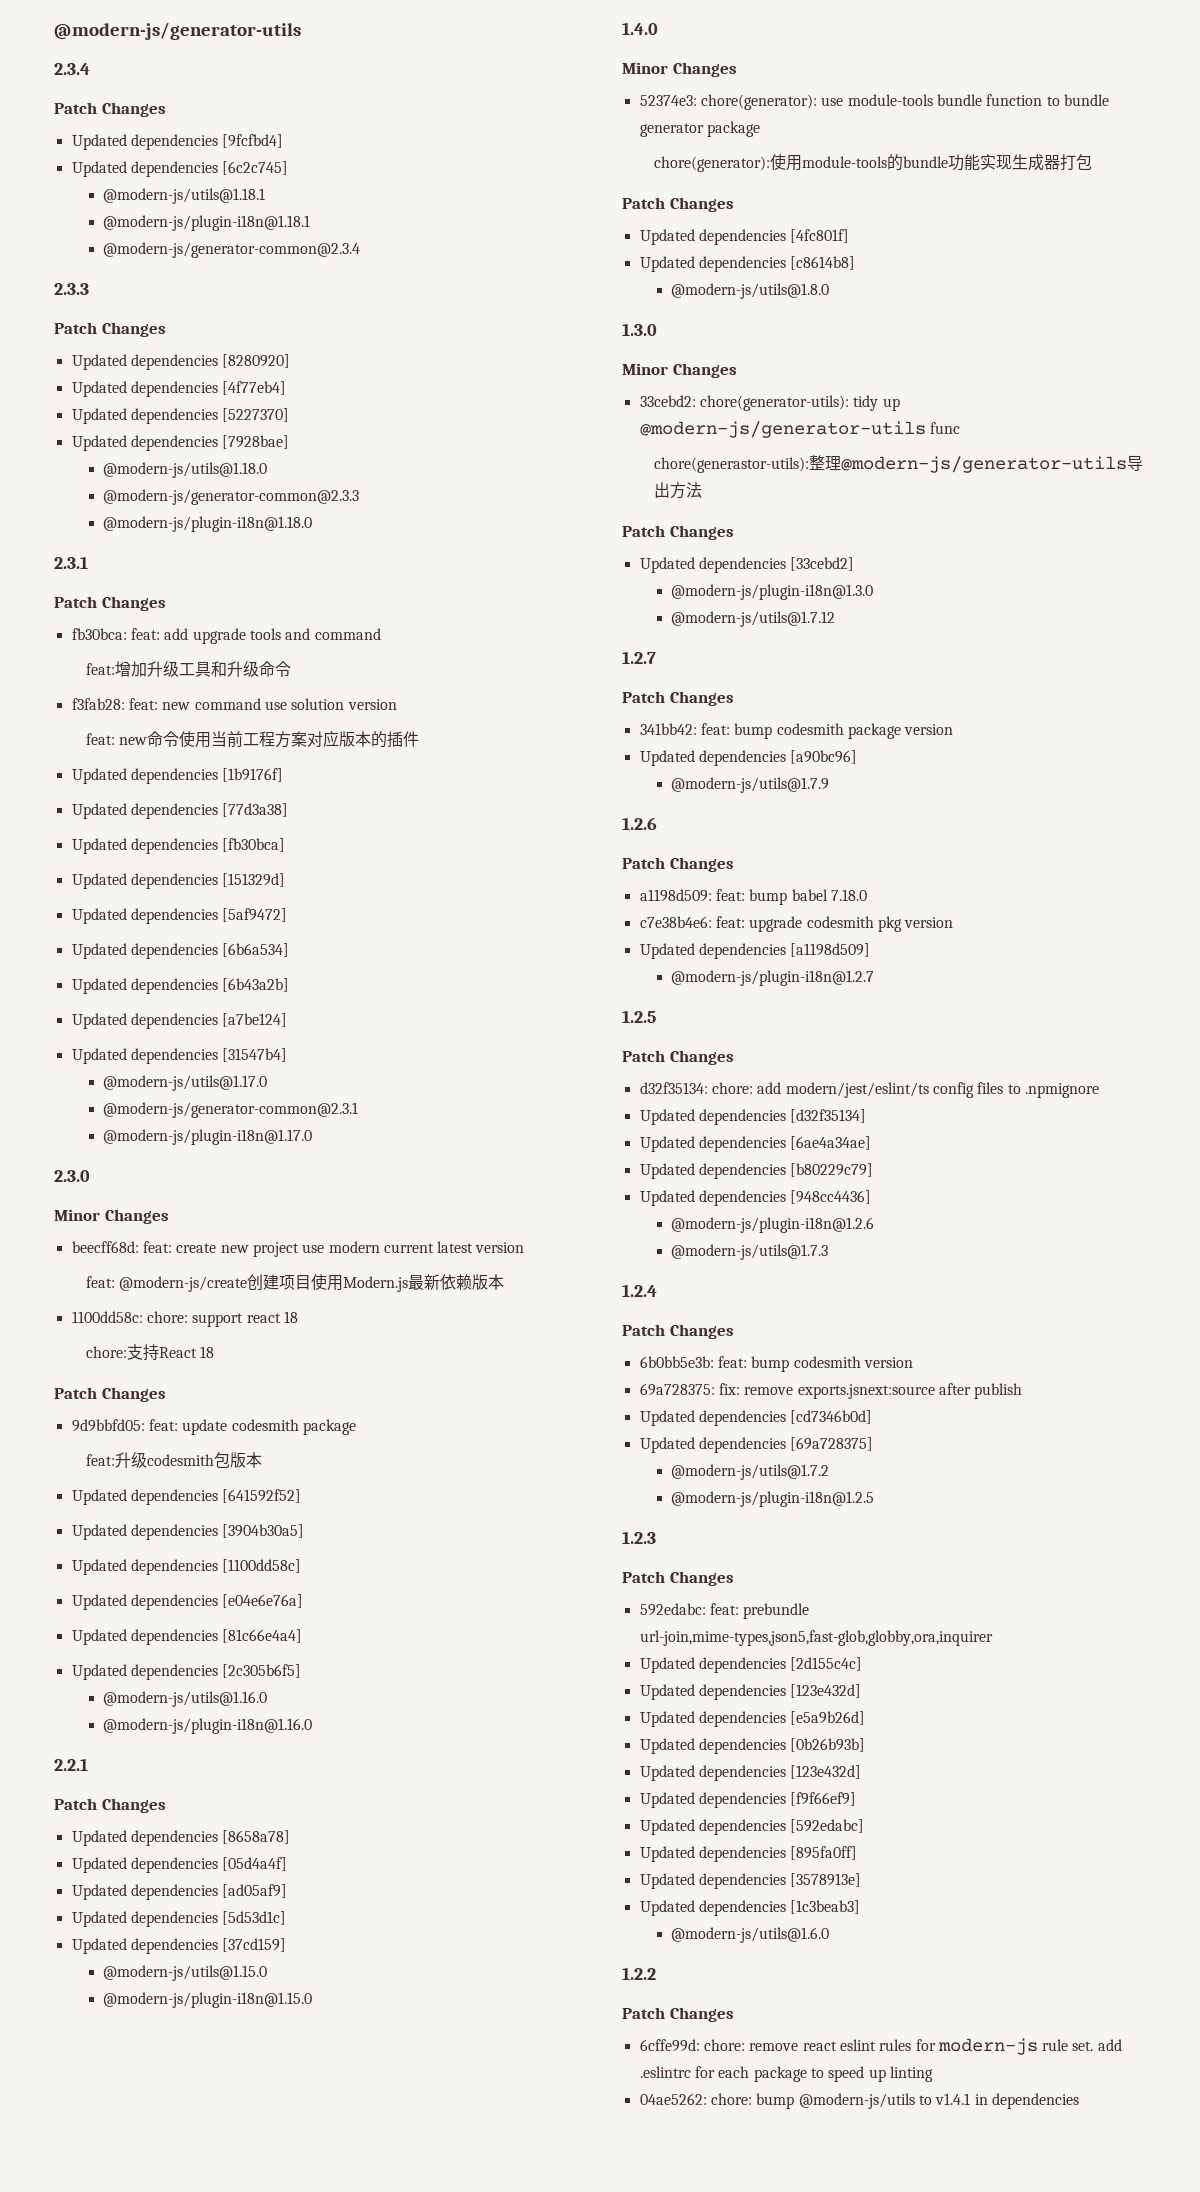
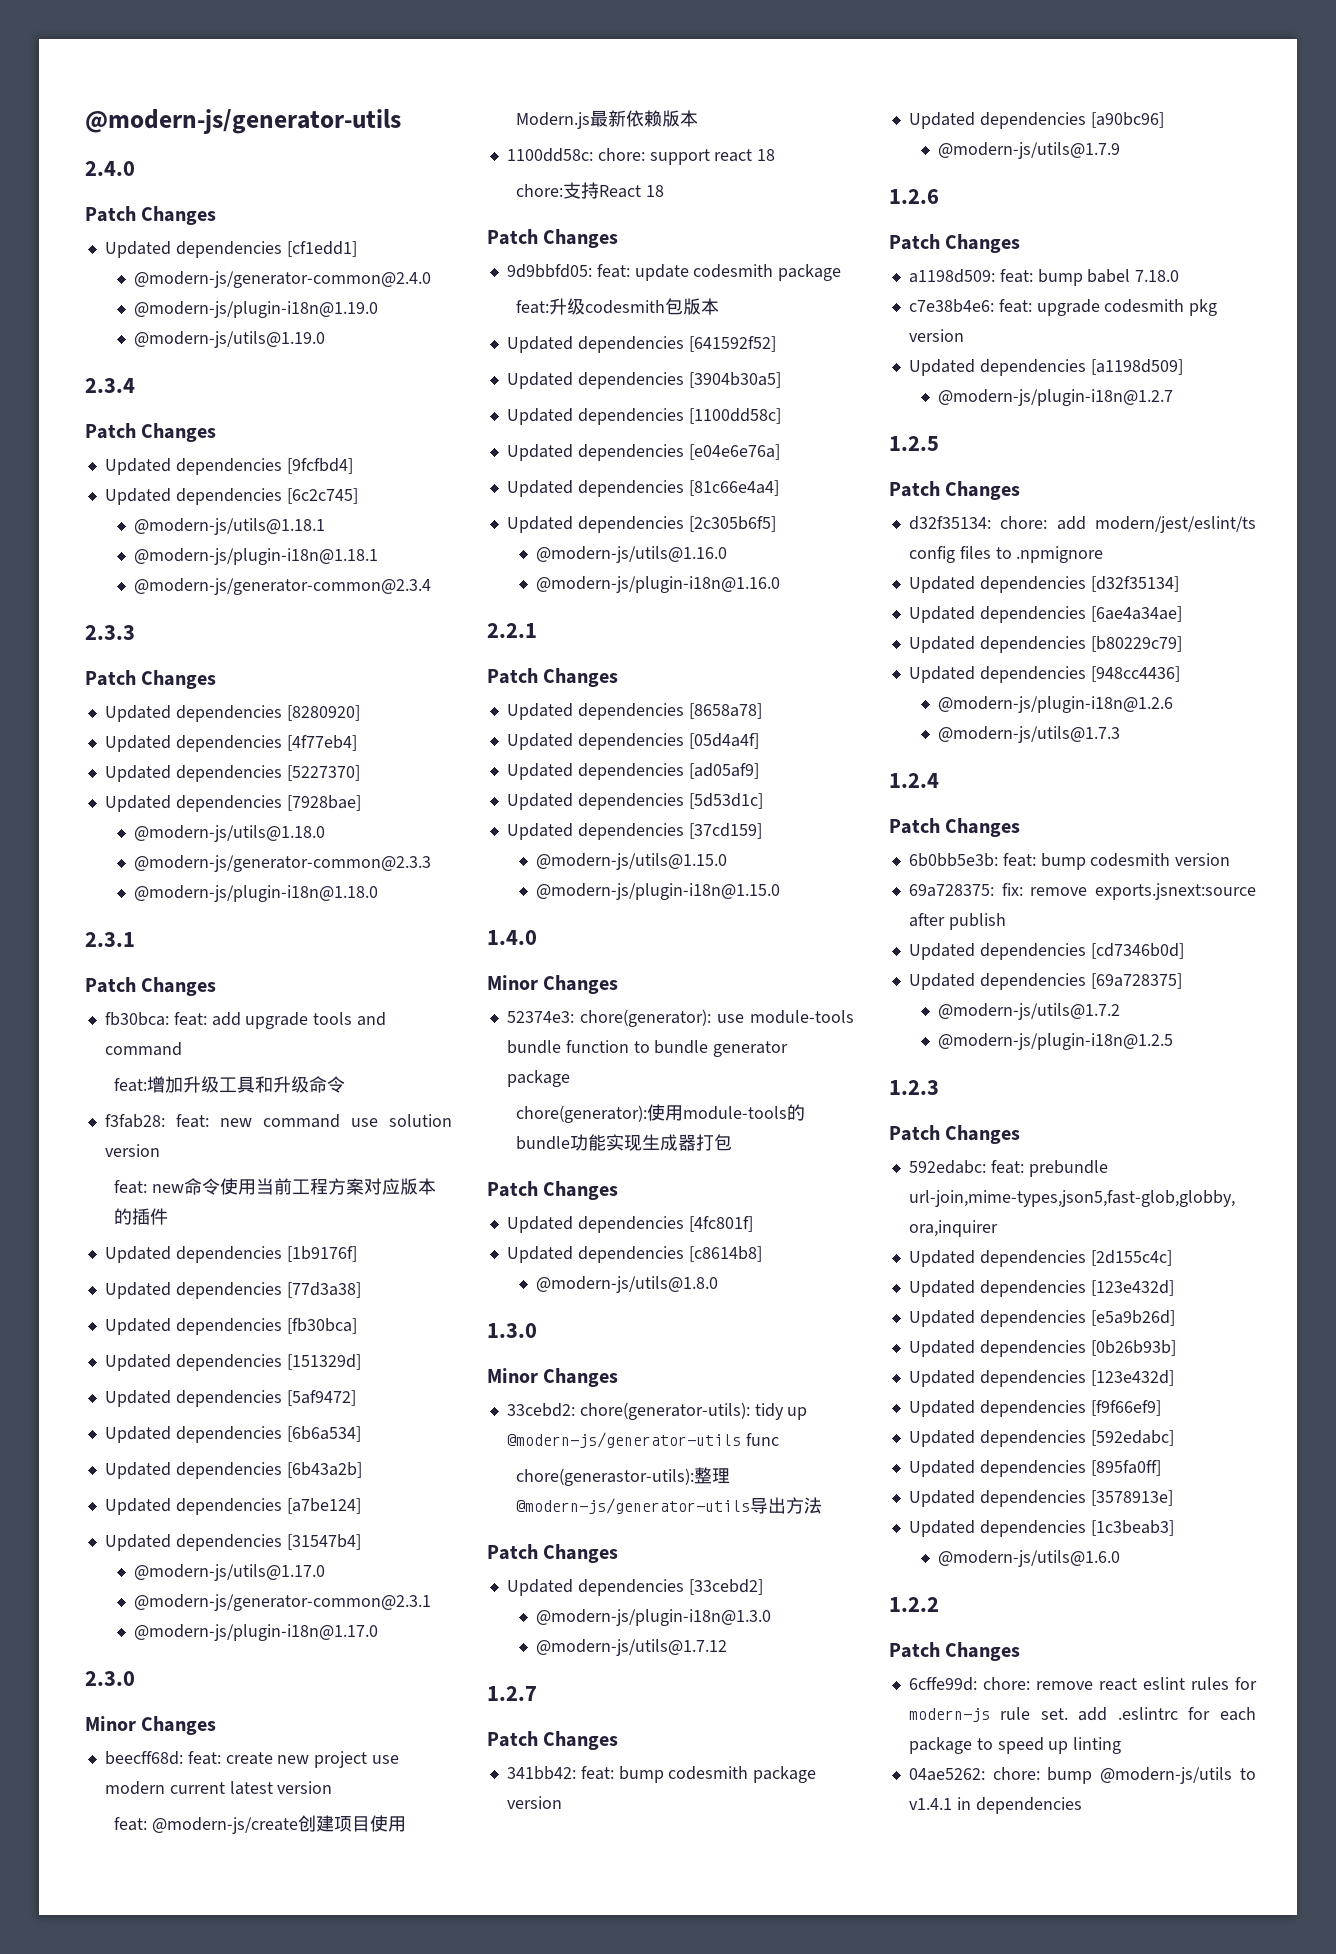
[54,22,301,40] @modern-js/generator-utils -> [85,109,401,134] [85,161,135,176] [85,206,217,225] [104,241,357,258] [133,271,431,288] [133,301,378,318] [133,331,325,348] @modern-js/generator-utils // 2.4.0 // Patch Changes // Updated dependencies [cf1edd1] // @modern-js/generator-common@2.4.0 // @modern-js/plugin-i18n@1.19.0 // @modern-js/utils@1.19.0

